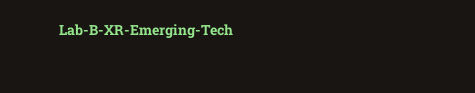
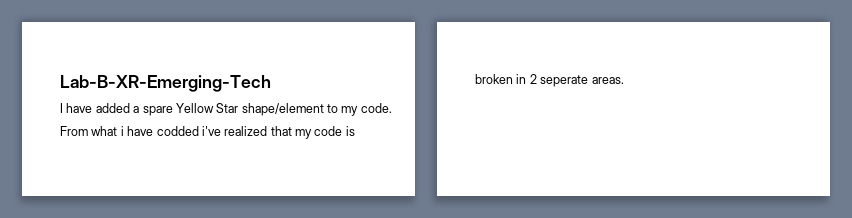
(233, 31) none -> [60,103,392,116] [60,126,355,139] [475,74,624,87] // I have added a spare Yellow Star shape/element to my code. // From what i have codded i've realized that my code is broken in 2 seperate areas.

